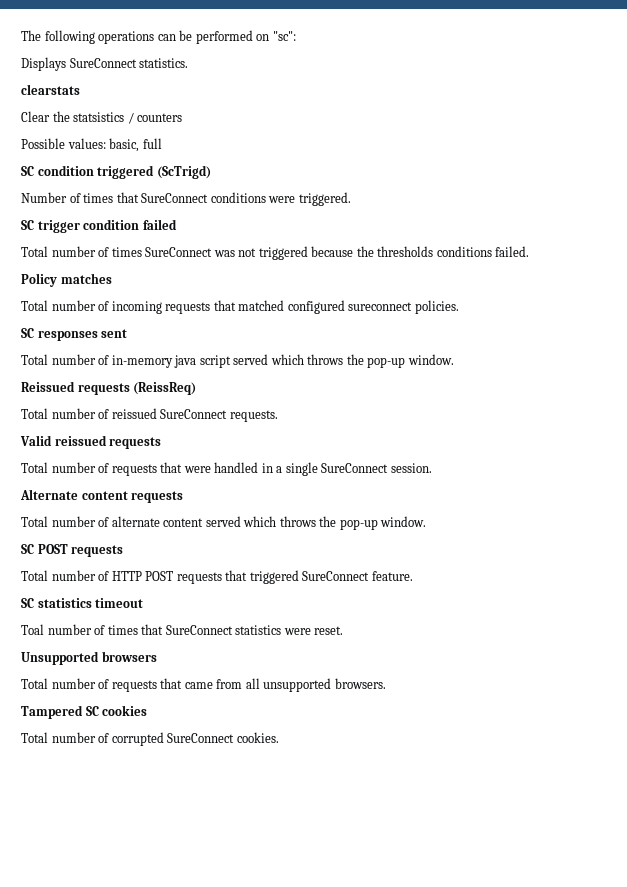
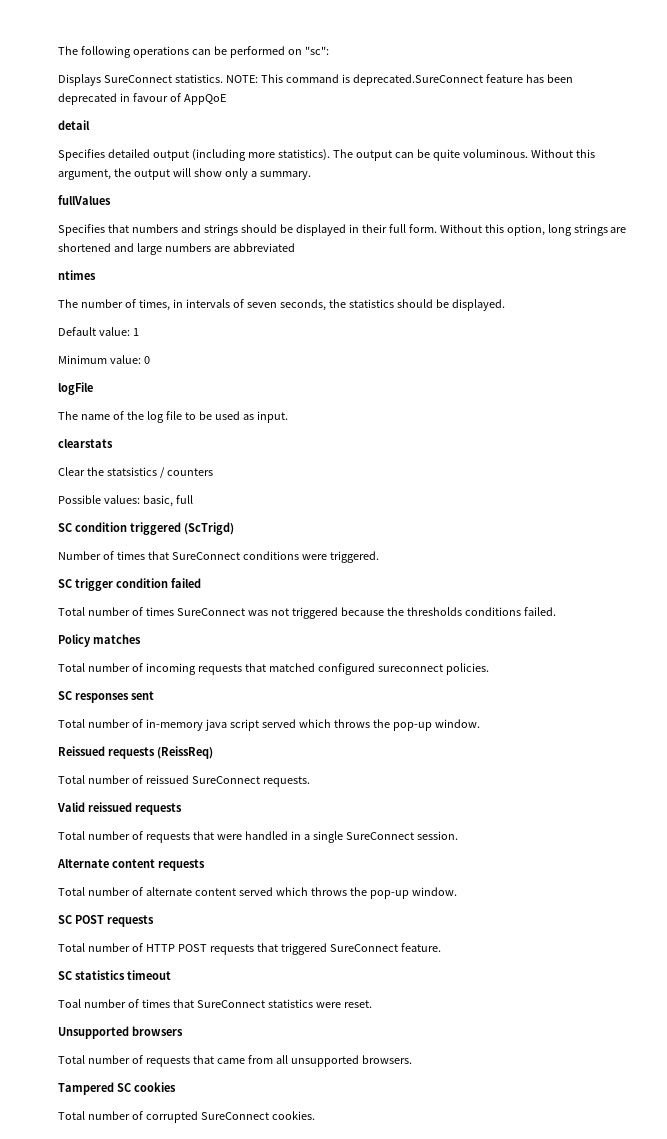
(189, 63) none -> [225,74,573,86] [58,93,226,105] [58,120,90,130] [58,149,595,161] [58,168,311,180] [58,195,111,205] [58,224,627,236] [58,243,295,255] [58,270,96,280] [58,299,505,311] [58,327,139,336] [58,355,150,364] [58,382,93,395] [58,411,288,423] NOTE: This command is deprecated.SureConnect feature has been deprecated in favour of AppQoE // detail // Specifies detailed output (including more statistics). The output can be quite voluminous. Without this argument, the output will show only a summary. // fullValues // Specifies that numbers and strings should be displayed in their full form. Without this option, long strings are shortened and large numbers are abbreviated // ntimes // The number of times, in intervals of seven seconds, the statistics should be displayed. // Default value: 1 // Minimum value: 0 // logFile // The name of the log file to be used as input.

